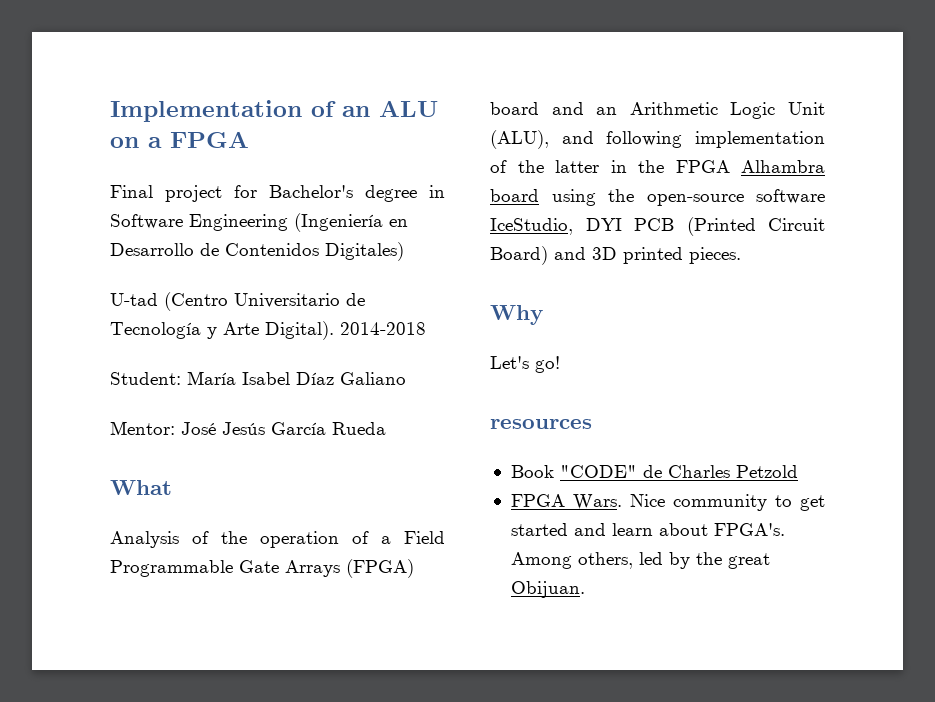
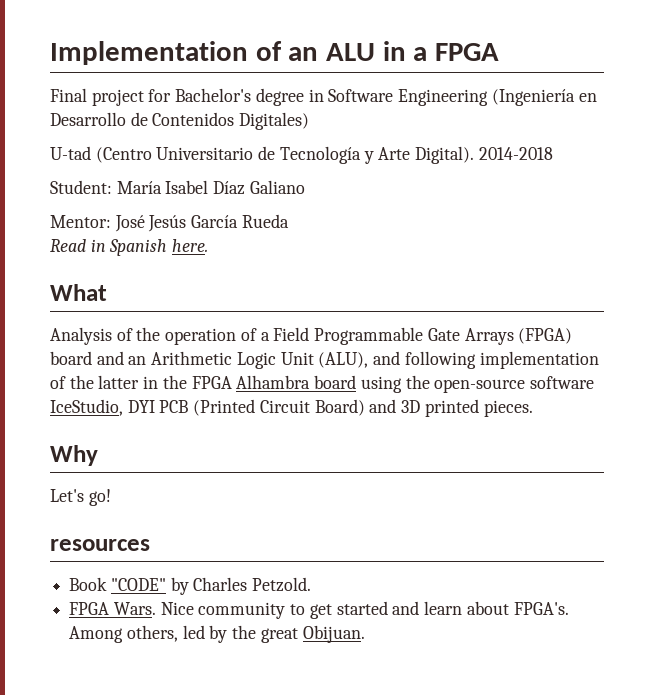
[110,137,139,148] on -> [382,41,406,61] in
(386, 428) none -> [50,239,209,256] // Read in Spanish here.
[642,465,798,478] de Charles Petzold -> [170,577,312,595] by Charles Petzold.

